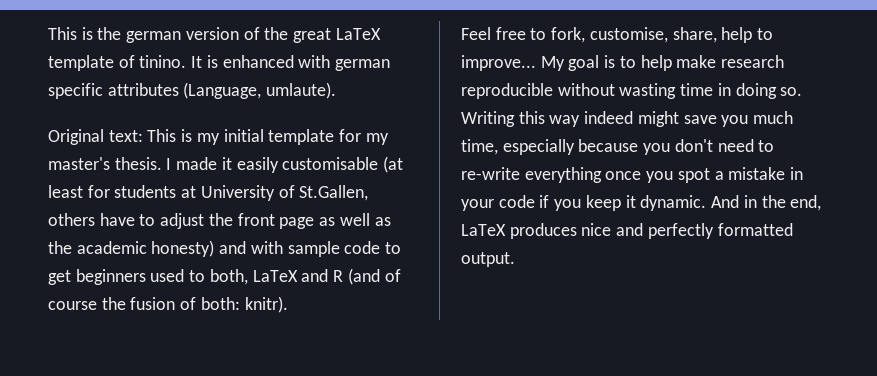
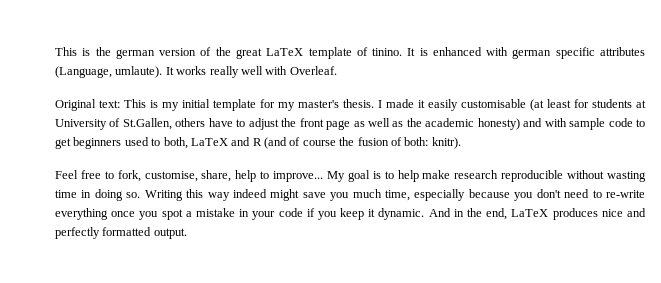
(337, 90) none -> [165,66,337,78] It works really well with Overleaf.

